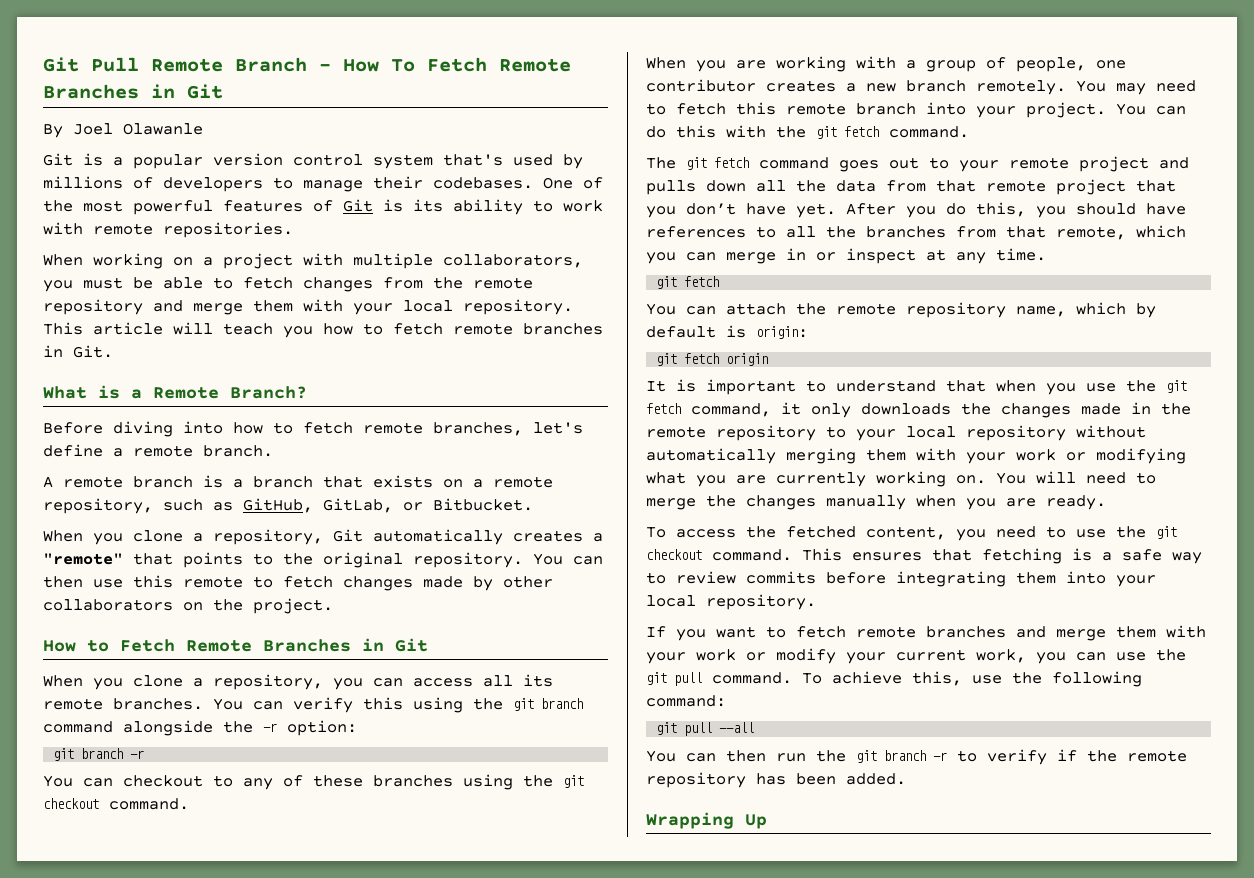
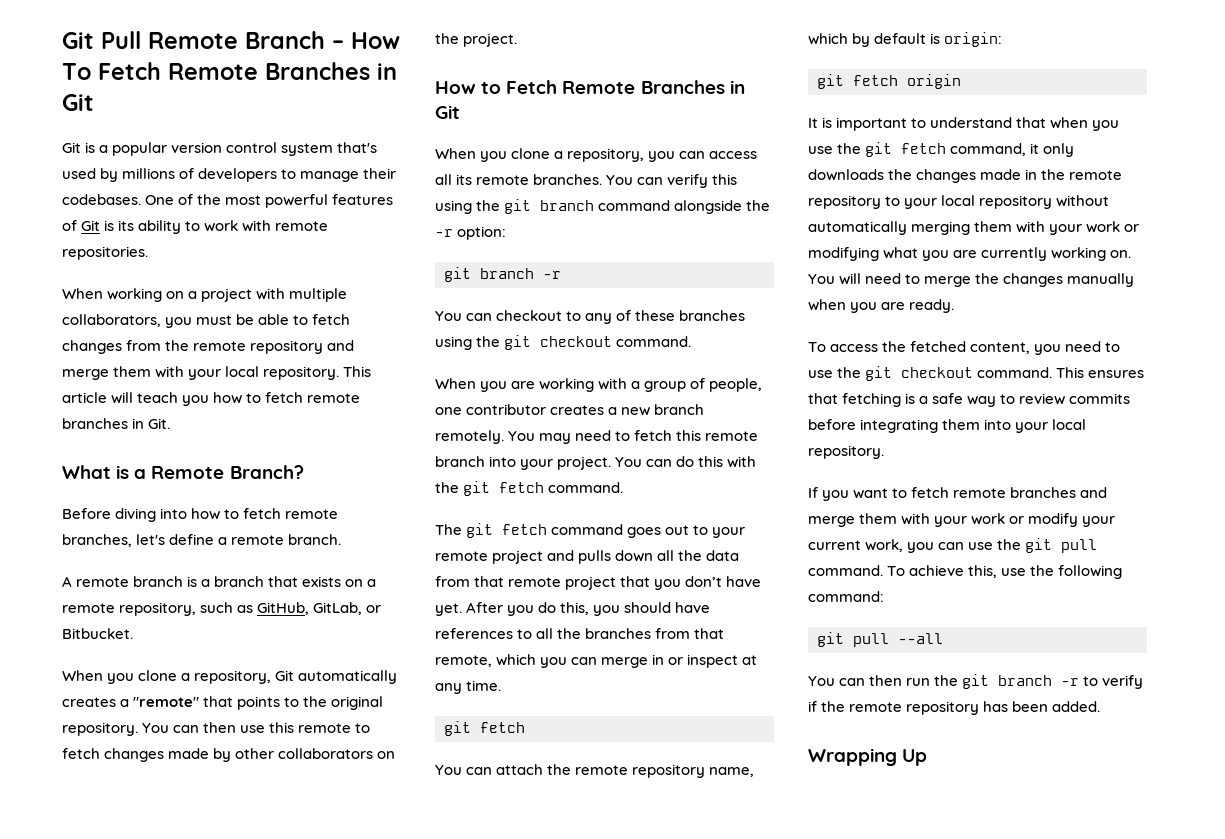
[43,123,203,138] // By Joel Olawanle -> (94, 102) none

